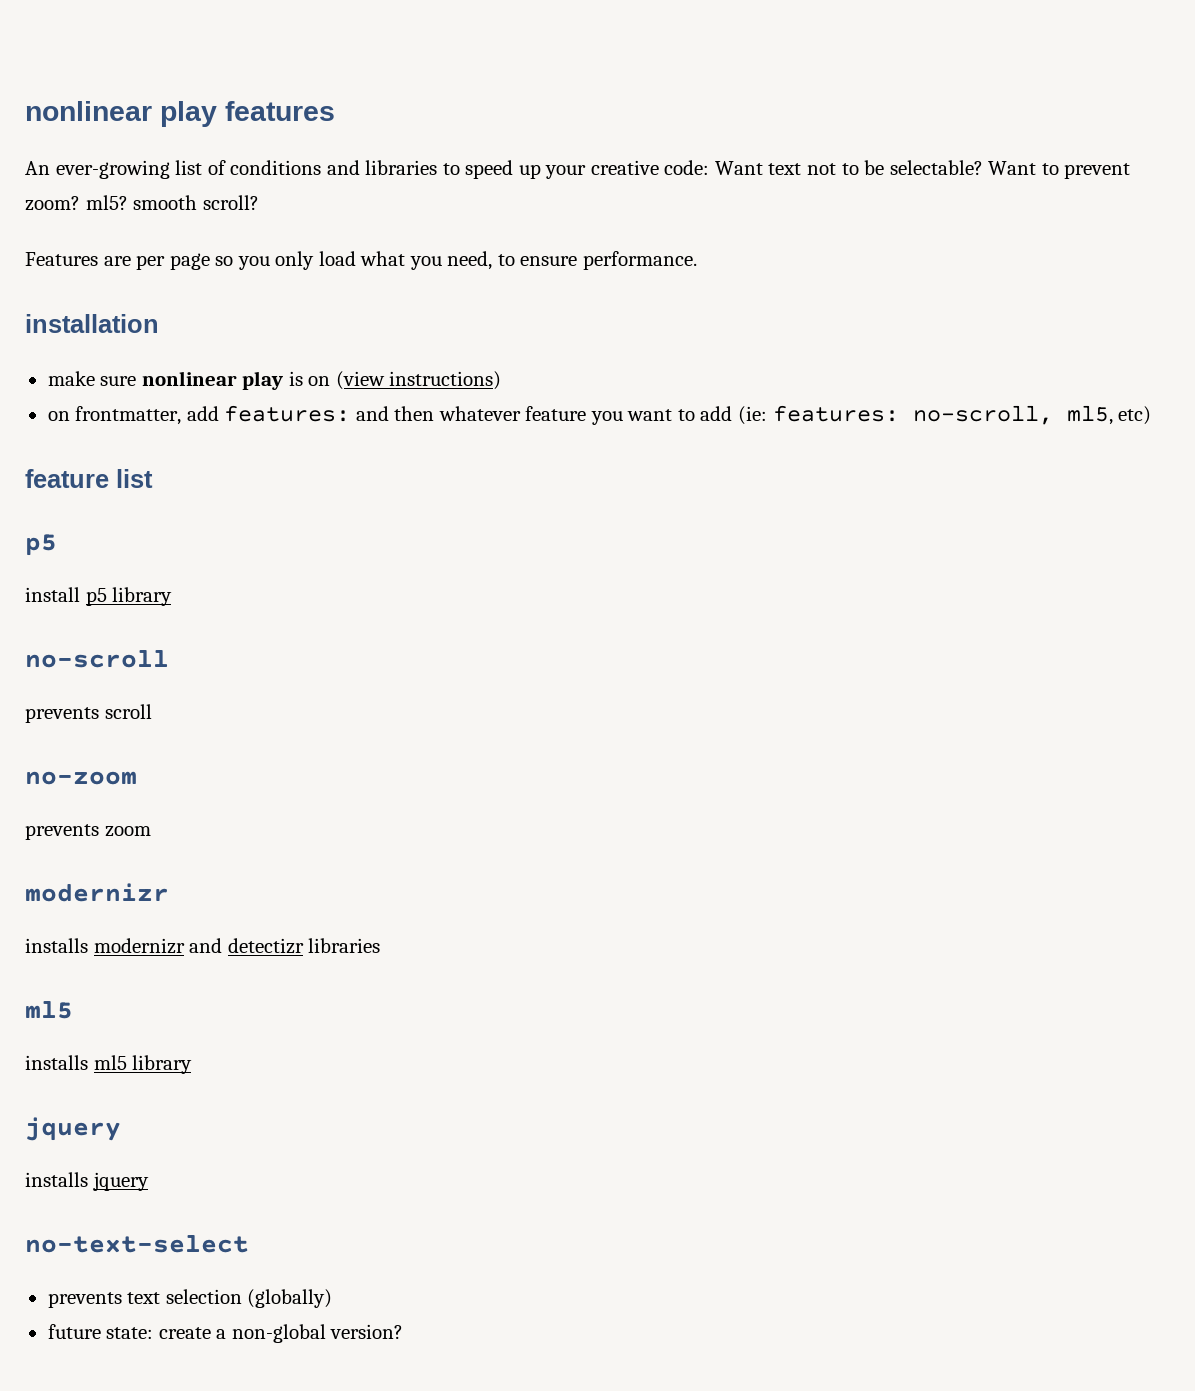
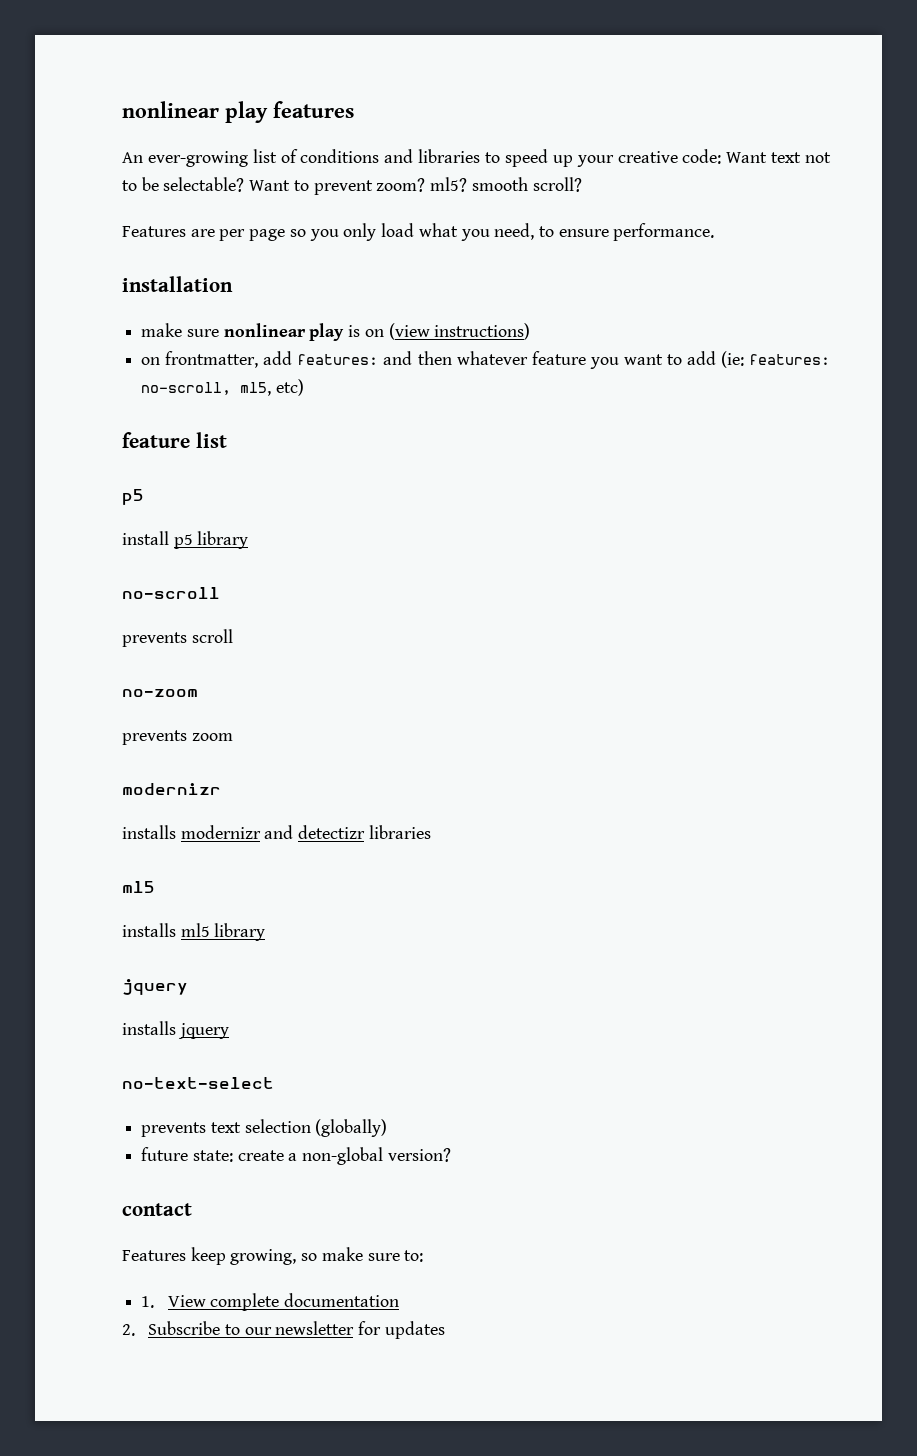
(404, 1331) none -> [122,1203,192,1216] [122,1247,424,1265] [141,1293,400,1311] [122,1321,445,1339] // contact // Features keep growing, so make sure to: // 1. View complete documentation // 2. Subscribe to our newsletter for updates

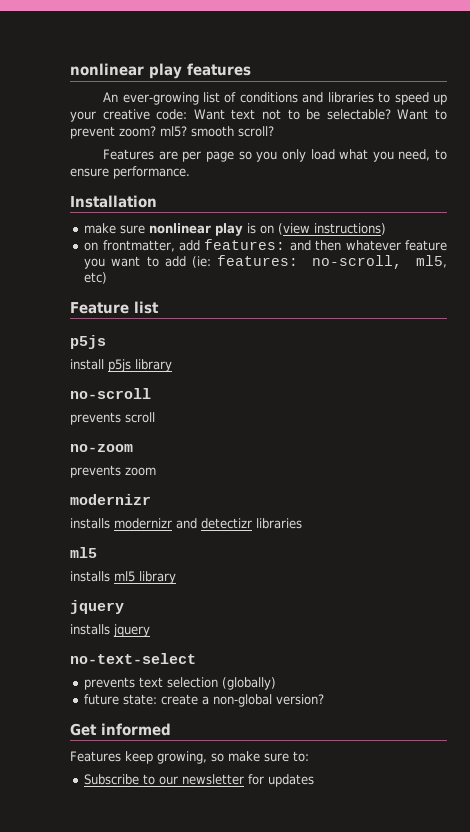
[122,276,233,292] installation -> [70,195,157,208] Installation
[122,432,190,448] feature -> [70,302,129,314] Feature
[122,489,144,505] p5 -> [70,335,106,349] p5js
[173,534,193,549] p5 -> [108,359,131,372] p5js
[122,1203,192,1216] contact -> [70,723,171,736] Get informed
[141,1293,400,1311] [122,1324,135,1336] 1. View complete documentation // 2. -> (309, 756) none

